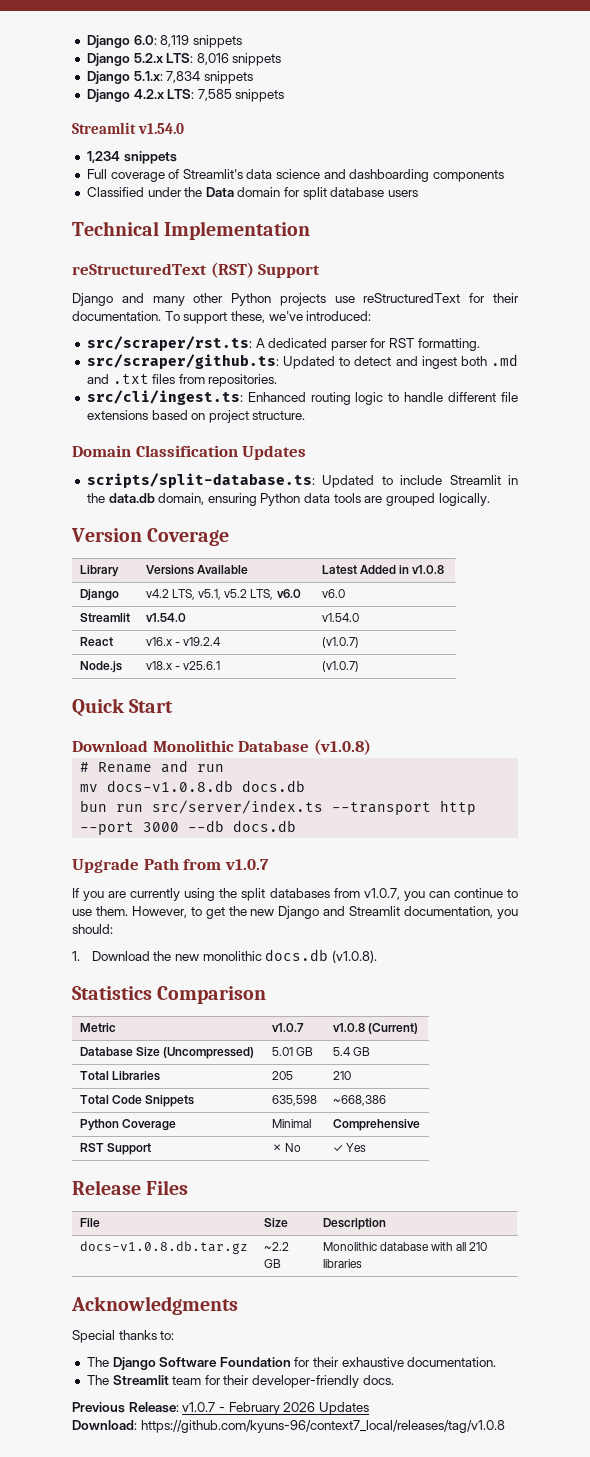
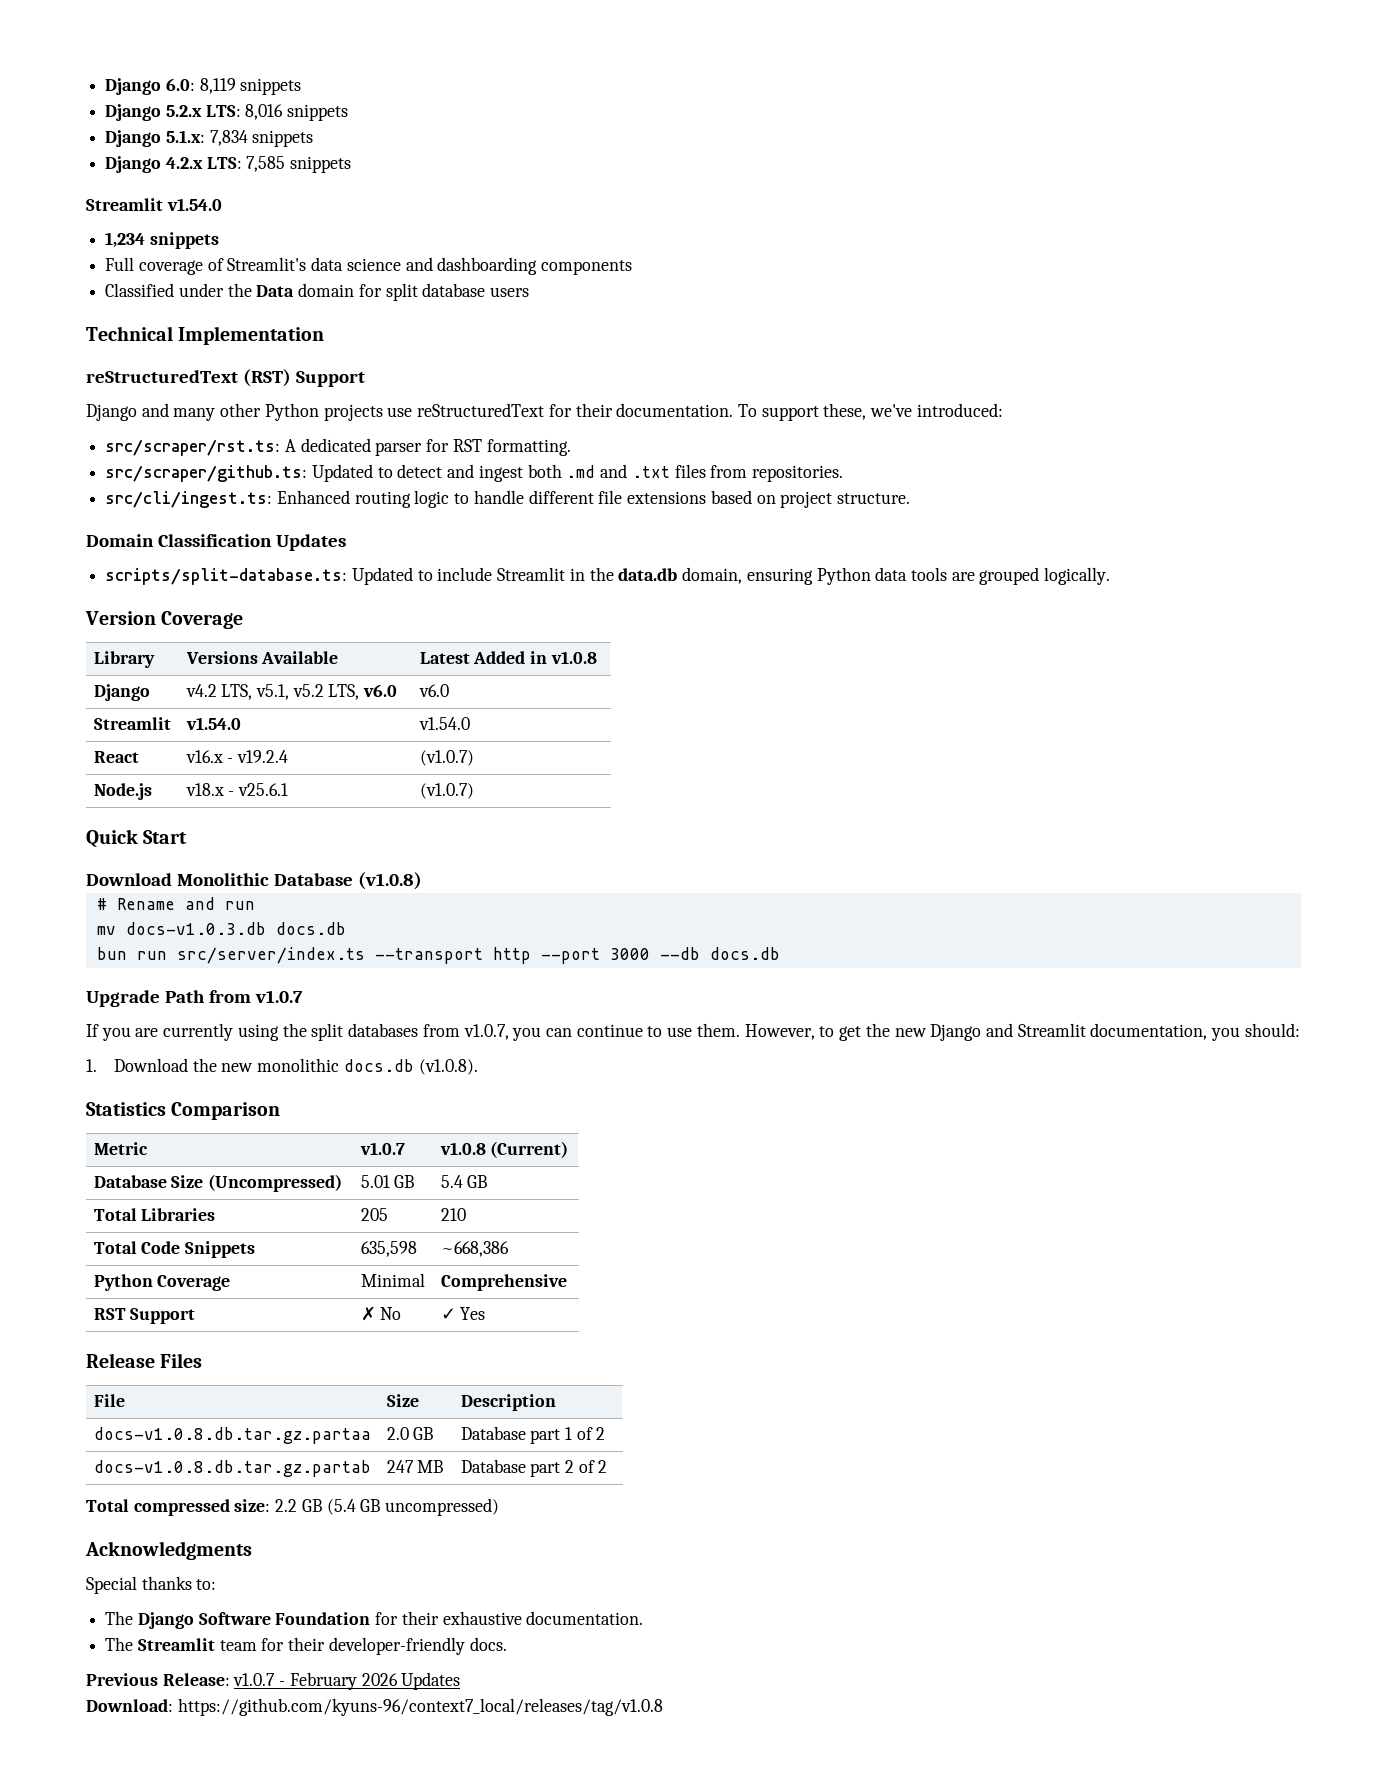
[107,780,234,792] docs-v1.0.8.db -> [125,922,266,935] docs-v1.0.3.db
[79,1241,248,1254] [263,1242,289,1251] [263,1259,281,1268] [322,1242,488,1251] [322,1259,362,1268] docs-v1.0.8.db.tar.gz | ~2.2 GB | Monolithic database with all 210 libraries -> [93,1427,371,1444] [386,1427,434,1440] [460,1426,606,1444] [93,1460,371,1477] [386,1460,444,1473] [460,1459,608,1477] [86,1498,500,1516] docs-v1.0.8.db.tar.gz.partaa | 2.0 GB | Database part 1 of 2 // docs-v1.0.8.db.tar.gz.partab | 247 MB | Database part 2 of 2 // Total compressed size: 2.2 GB (5.4 GB uncompressed)

